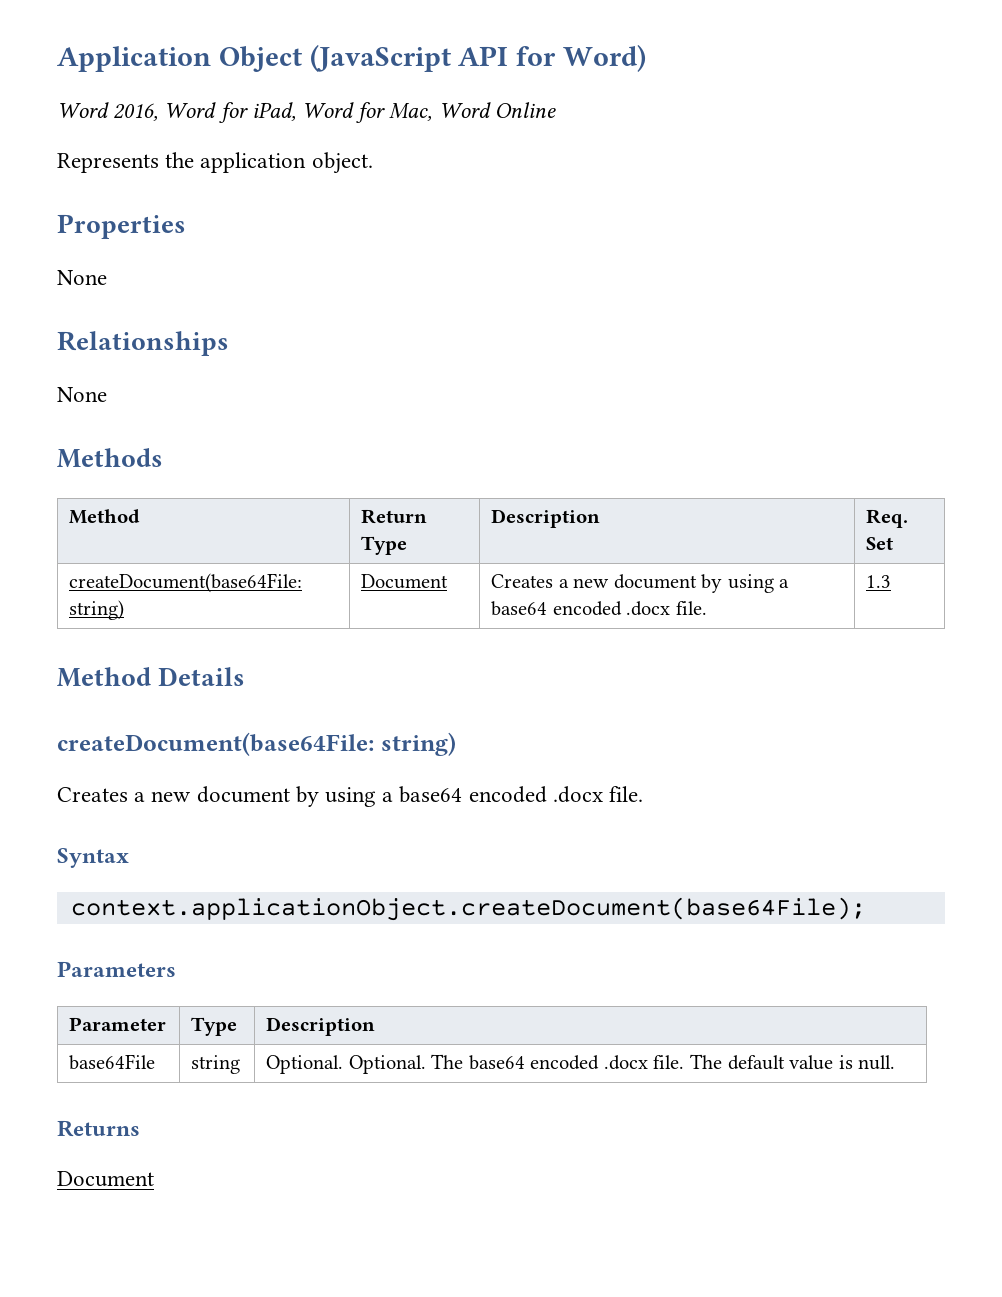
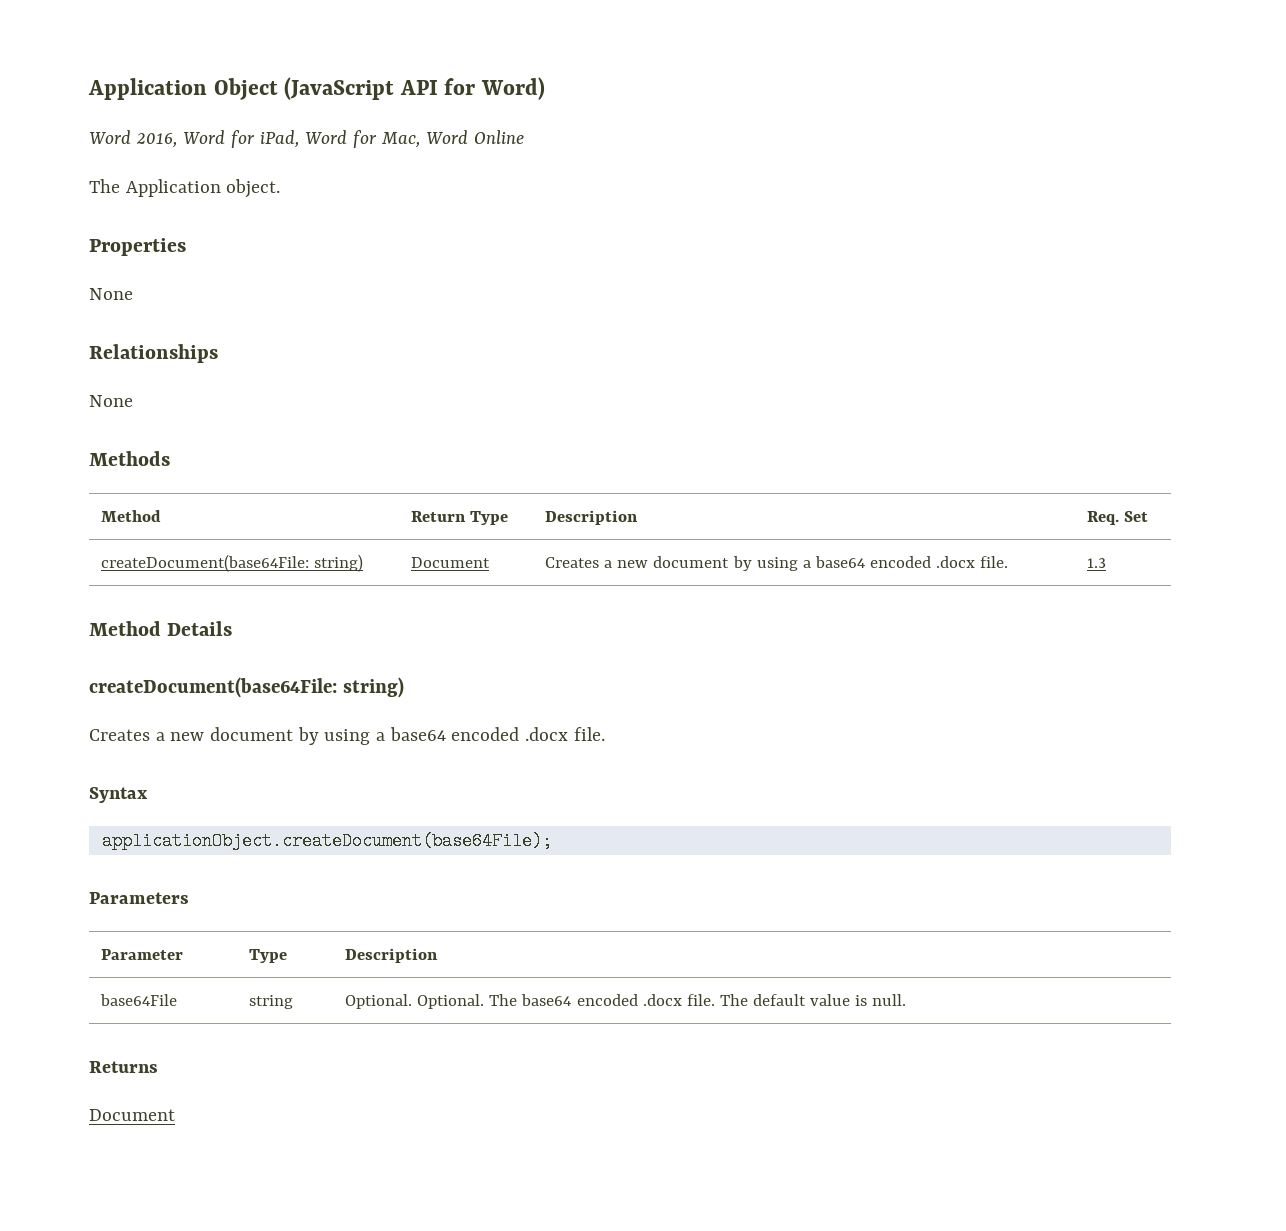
[57,152,307,173] Represents the application -> [89,179,221,197] The Application
[70,897,866,921] context.applicationObject.createDocument(base64File); -> [101,832,552,850] applicationObject.createDocument(base64File);

